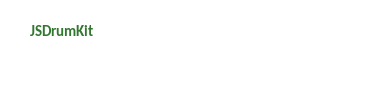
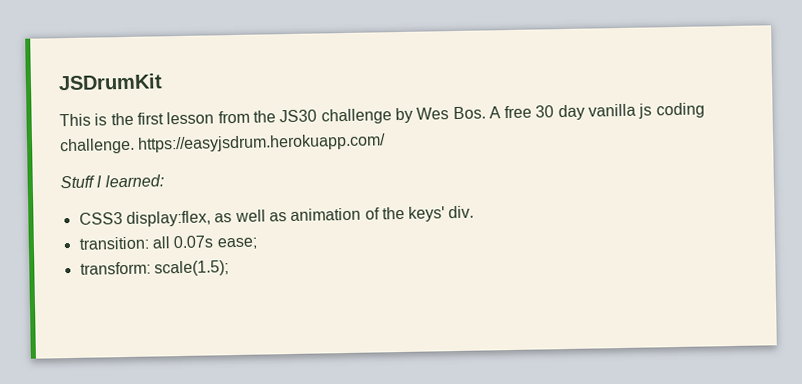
(93, 30) none -> [59,102,705,127] [59,133,387,155] [60,174,164,189] [78,205,475,228] [78,235,258,250] [79,260,229,277] // This is the first lesson from the JS30 challenge by Wes Bos. A free 30 day vanilla js coding challenge. https://easyjsdrum.herokuapp.com/ // Stuff I learned: // CSS3 display:flex, as well as animation of the keys' div. // transition: all 0.07s ease; // transform: scale(1.5);

